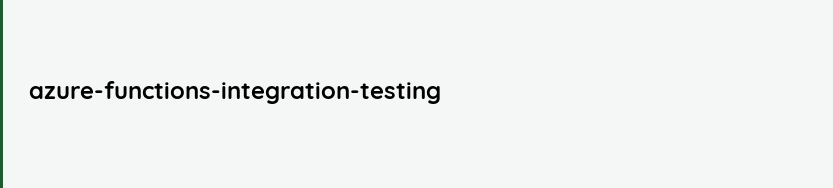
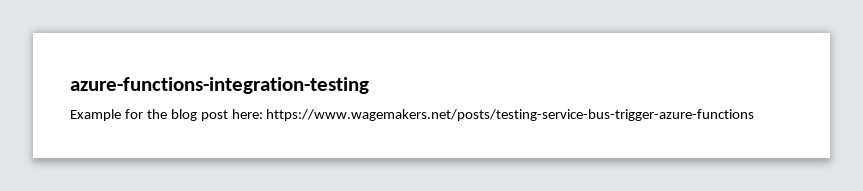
(441, 92) none -> [70,109,755,121] // Example for the blog post here: https://www.wagemakers.net/posts/testing-service-bus-trigger-azure-functions

